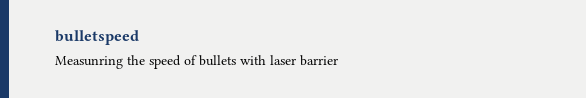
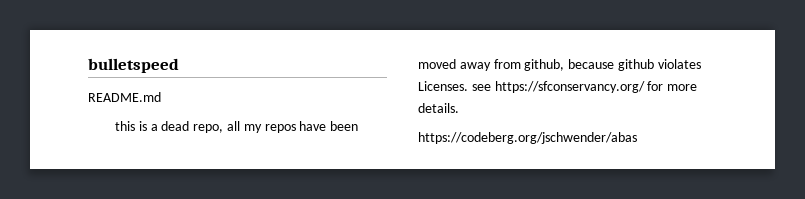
[55,55,338,69] Measunring the speed of bullets with laser barrier -> [88,92,161,102] [115,121,359,133] [418,59,701,71] [418,81,698,93] [418,103,459,113] [418,132,637,144] README.md // this is a dead repo, all my repos have been moved away from github, because github violates Licenses. see https://sfconservancy.org/ for more details. // https://codeberg.org/jschwender/abas

